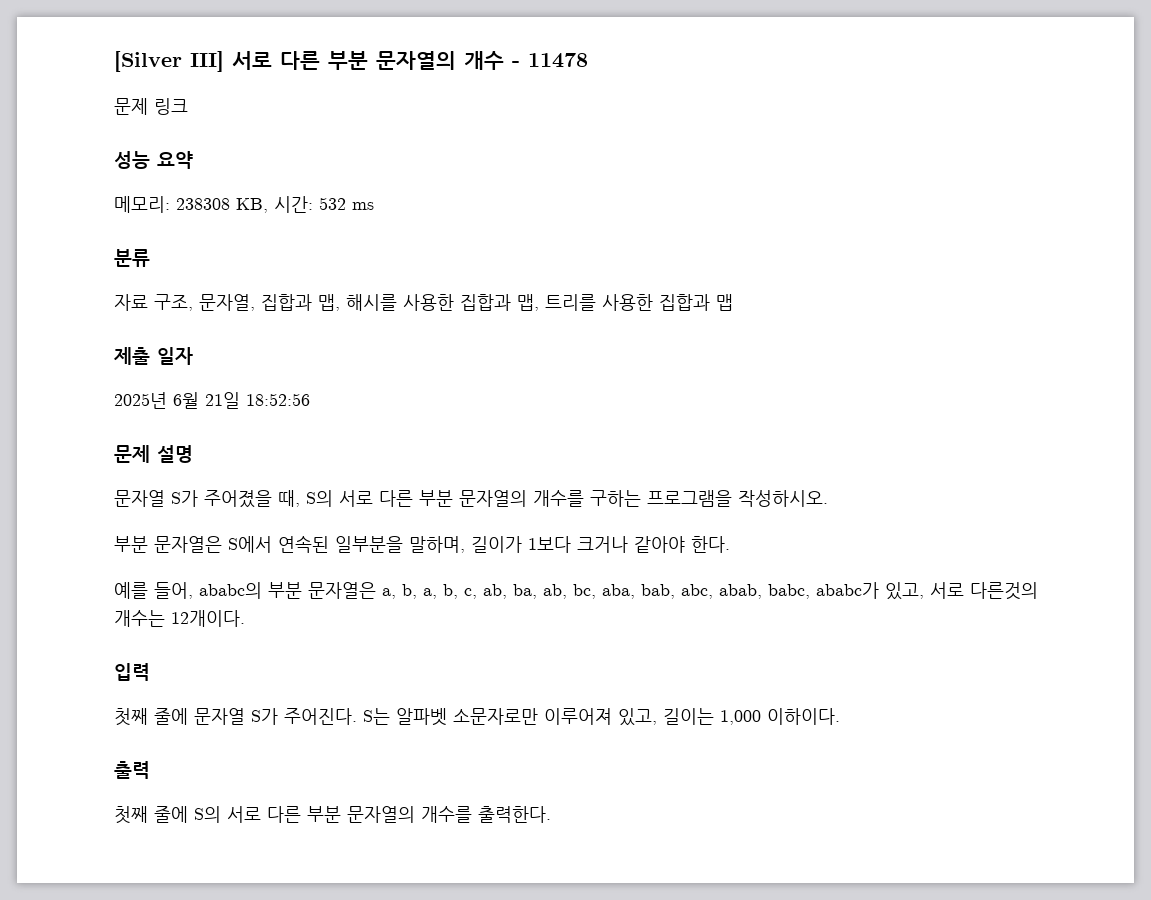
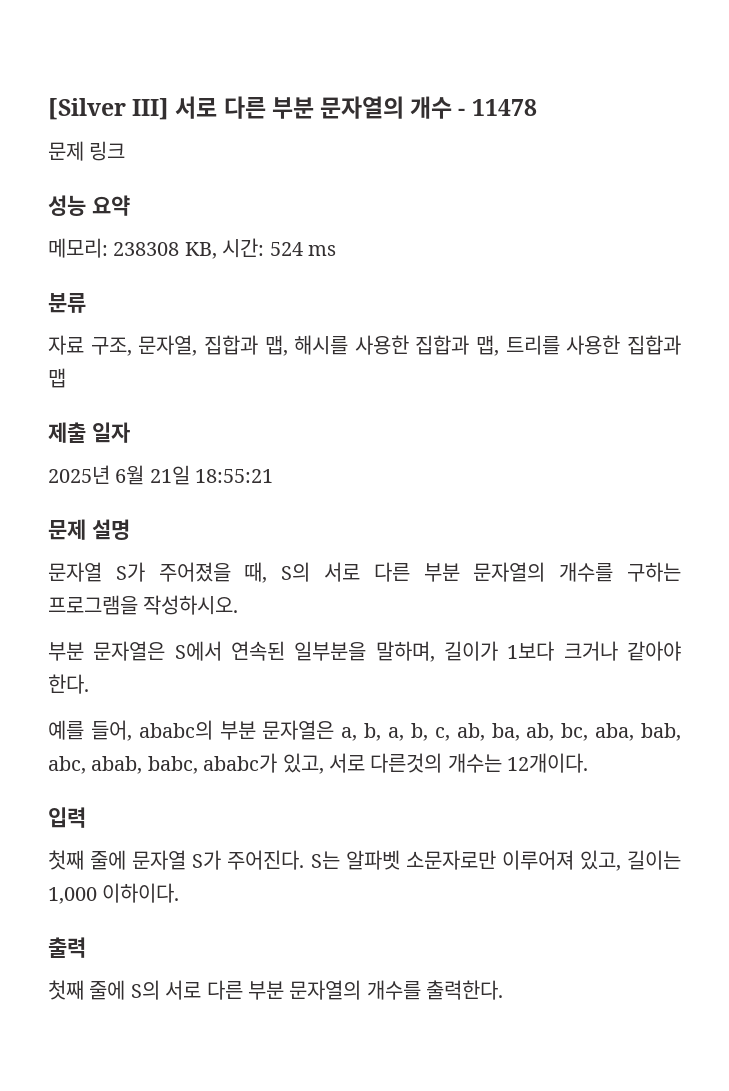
[319,197,346,210] 532 -> [269,242,303,256] 524
[246,393,310,406] 18:52:56 -> [195,469,274,483] 18:55:21

